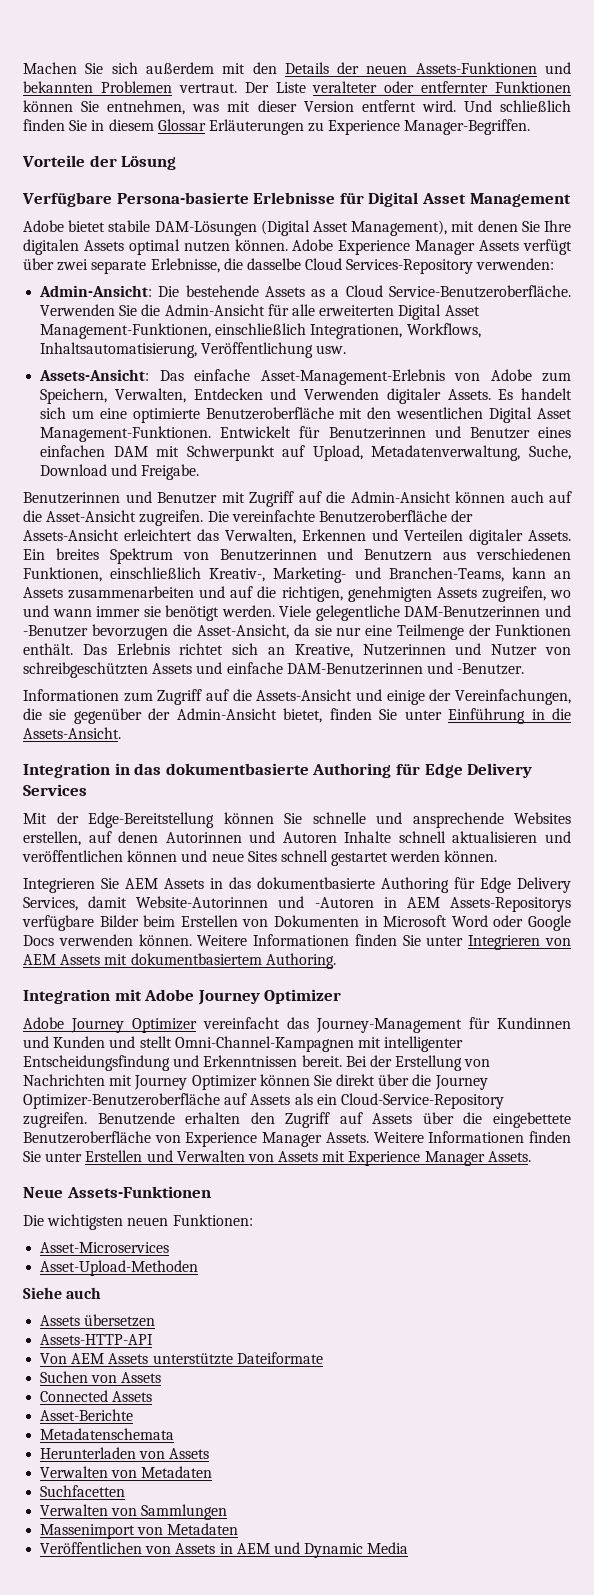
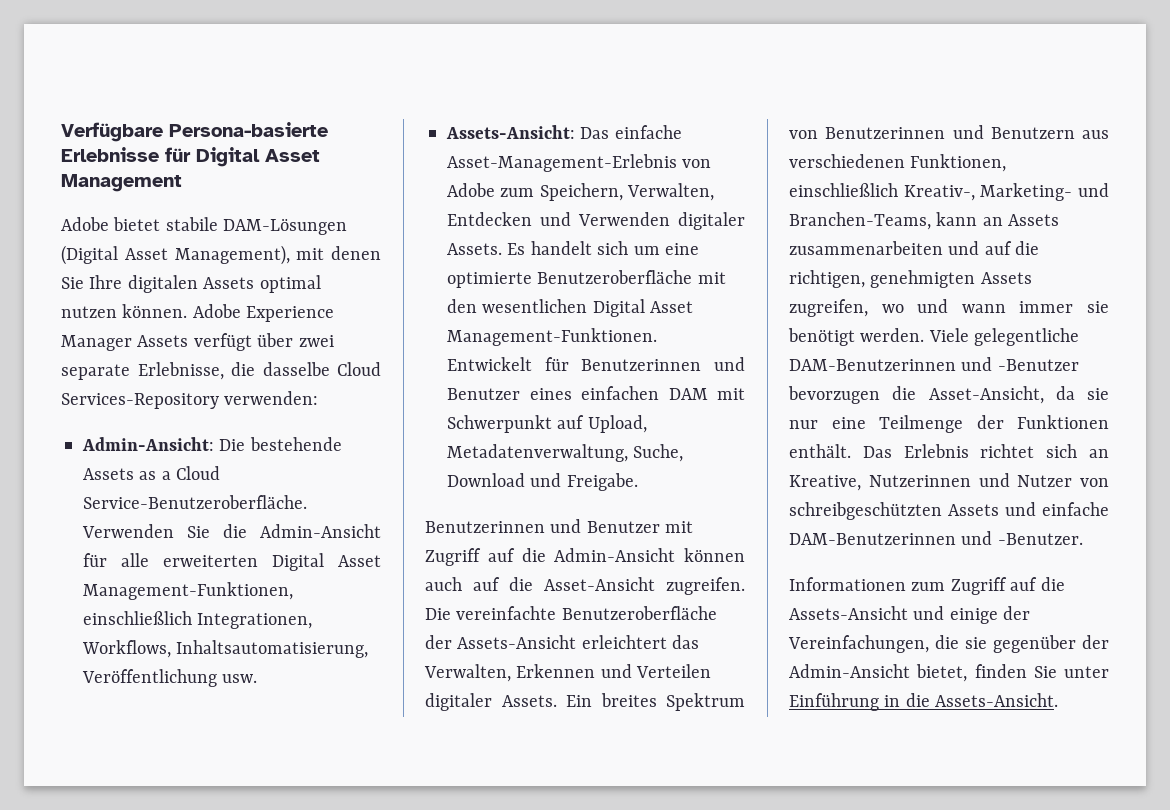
[23,62,571,74] [23,81,571,93] [23,100,572,115] [23,119,531,135] [22,155,177,170] Machen Sie sich außerdem mit den Details der neuen Assets-Funktionen und bekannten Problemen vertraut. Der Liste veralteter oder entfernter Funktionen können Sie entnehmen, was mit dieser Version entfernt wird. Und schließlich finden Sie in diesem Glossar Erläuterungen zu Experience Manager-Begriffen. // Vorteile der Lösung // -> (61, 132) none
[23,763,533,778] [23,784,87,796] [23,812,571,828] [23,831,571,846] [22,850,498,866] [23,877,571,893] [23,896,572,912] [22,915,572,931] [23,934,571,950] [23,953,336,969] [23,989,342,1005] [23,1017,571,1033] [23,1036,464,1052] [23,1055,491,1071] [23,1074,488,1090] [23,1093,504,1109] [23,1112,571,1128] [23,1131,571,1147] [23,1150,531,1166] [23,1186,211,1198] [23,1214,253,1230] [40,1242,170,1253] [40,1260,199,1276] [23,1287,102,1299] [40,1314,156,1327] [40,1334,154,1345] [40,1352,323,1365] [40,1371,162,1383] [40,1390,153,1402] [40,1409,134,1421] [40,1428,175,1440] [40,1447,210,1459] [40,1466,213,1478] [40,1485,126,1497] [40,1504,228,1520] [40,1523,239,1539] [40,1542,409,1558] // Integration in das dokumentbasierte Authoring für Edge Delivery Services // Mit der Edge-Bereitstellung können Sie schnelle und ansprechende Websites erstellen, auf denen Autorinnen und Autoren Inhalte schnell aktualisieren und veröffentlichen können und neue Sites schnell gestartet werden können. // Integrieren Sie AEM Assets in das dokumentbasierte Authoring für Edge Delivery Services, damit Website-Autorinnen und -Autoren in AEM Assets-Repositorys verfügbare Bilder beim Erstellen von Dokumenten in Microsoft Word oder Google Docs verwenden können. Weitere Informationen finden Sie unter Integrieren von AEM Assets mit dokumentbasiertem Authoring. // Integration mit Adobe Journey Optimizer // Adobe Journey Optimizer vereinfacht das Journey-Management für Kundinnen und Kunden und stellt Omni-Channel-Kampagnen mit intelligenter Entscheidungsfindung und Erkenntnissen bereit. Bei der Erstellung von Nachrichten mit Journey Optimizer können Sie direkt über die Journey Optimizer-Benutzeroberfläche auf Assets als ein Cloud-Service-Repository zugreifen. Benutzende erhalten den Zugriff auf Assets über die eingebettete Benutzeroberfläche von Experience Manager Assets. Weitere Informationen finden Sie unter Erstellen und Verwalten von Assets mit Experience Manager Assets. // Neue Assets-Funktionen // Die wichtigsten neuen Funktionen: // Asset-Microservices // Asset-Upload-Methoden // Siehe auch // Assets übersetzen // Assets-HTTP-API // Von AEM Assets unterstützte Dateiformate // Suchen von Assets // Connected Assets // Asset-Berichte // Metadatenschemata // Herunterladen von Assets // Verwalten von Metadaten // Suchfacetten // Verwalten von Sammlungen // Massenimport von Metadaten // Veröffentlichen von Assets in AEM und Dynamic Media -> (1059, 700) none

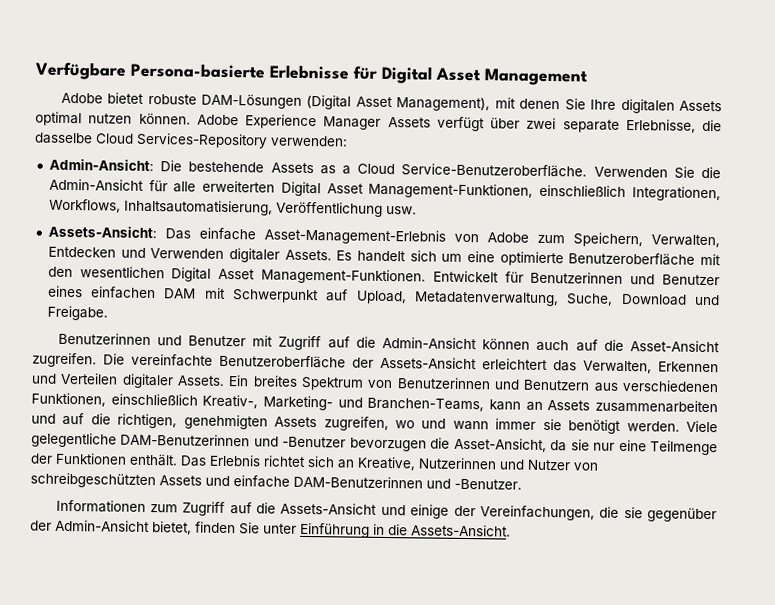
[165,217,218,231] stabile -> [147,93,197,105] robuste

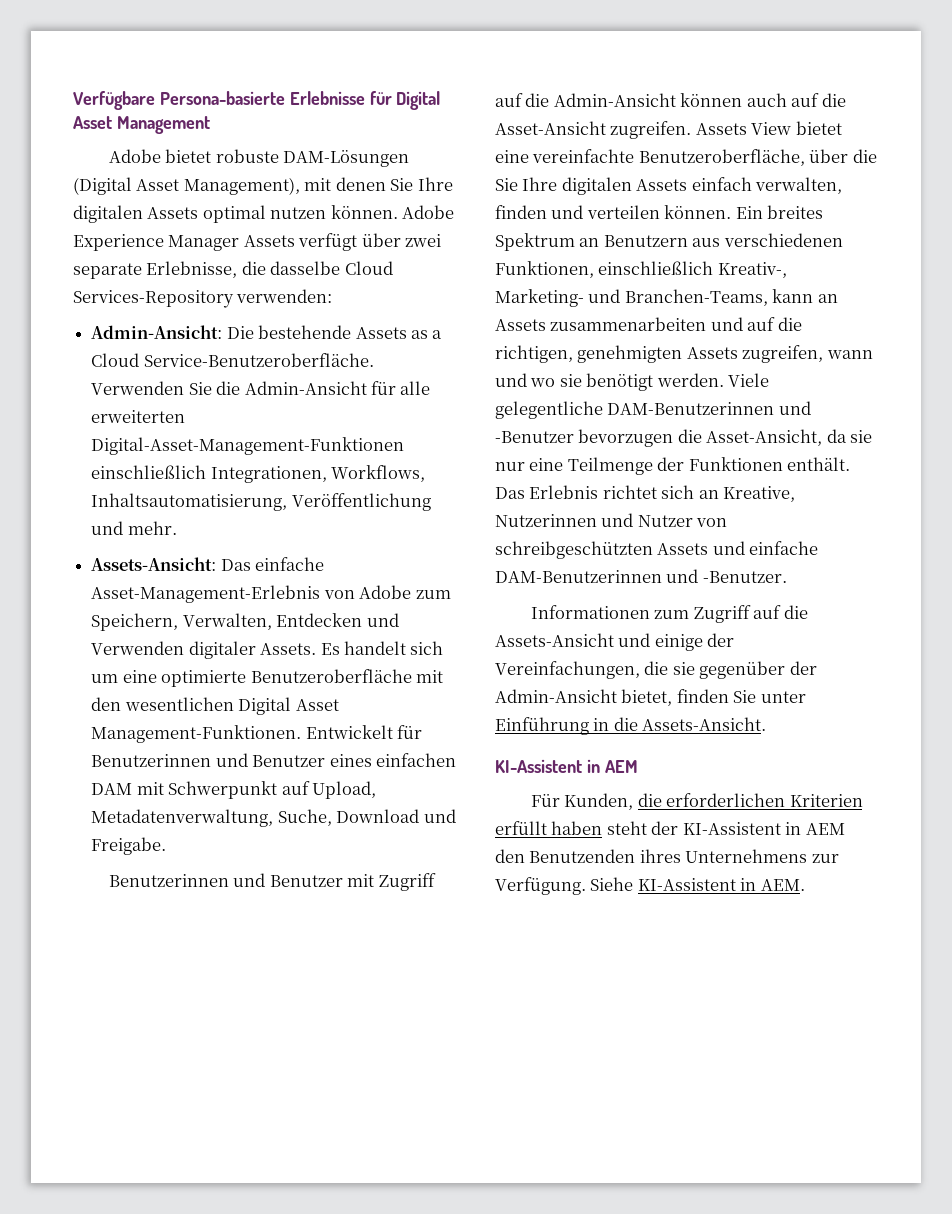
[280,181,534,199] Digital Asset Management-Funktionen, -> [91,437,405,455] Digital-Asset-Management-Funktionen
[385,205,417,215] usw. -> [91,521,177,535] und mehr.
[103,353,719,374] [31,372,520,391] Die vereinfachte Benutzeroberfläche der Assets-Ansicht erleichtert das Verwalten, Erkennen und Verteilen digitaler Assets. Ein breites Spektrum von Benutzerinnen und -> [695,121,842,135] [495,149,877,166] [495,177,843,195] [495,205,824,219] [495,233,600,251] Assets View bietet eine vereinfachte Benutzeroberfläche, über die Sie Ihre digitalen Assets einfach verwalten, finden und verteilen können. Ein breites Spektrum an
[395,418,537,431] wo und wann immer -> [826,350,873,359] [495,373,556,387] wann und wo
(511, 530) none -> [495,759,638,773] [530,793,863,810] [495,821,845,835] [495,849,839,863] [495,877,805,895] // KI-Assistent in AEM // Für Kunden, die erforderlichen Kriterien erfüllt haben steht der KI-Assistent in AEM den Benutzenden ihres Unternehmens zur Verfügung. Siehe KI-Assistent in AEM.

